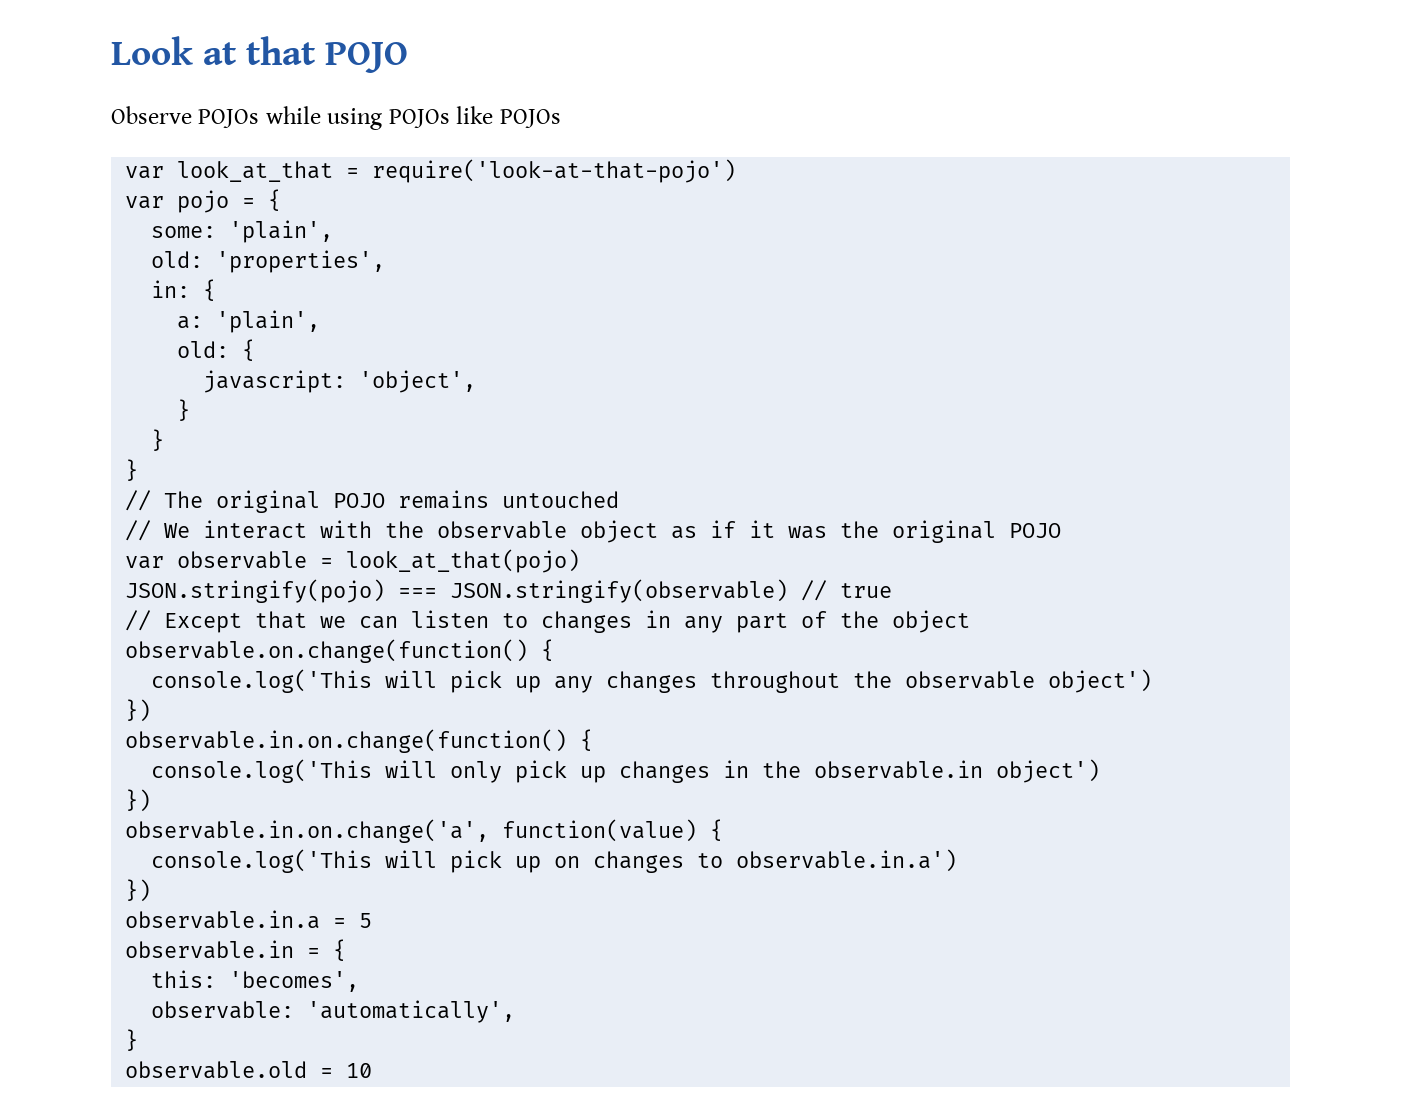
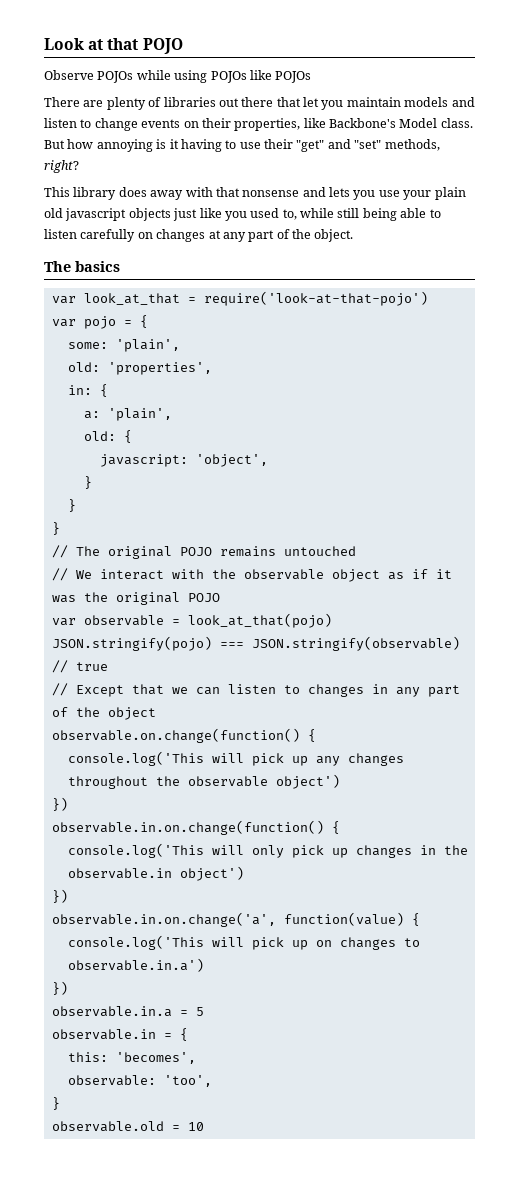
(561, 118) none -> [44,97,475,110] [44,118,473,131] [44,139,440,152] [44,160,79,173] [44,187,466,200] [44,208,441,221] [44,229,354,242] [44,261,120,272] // There are plenty of libraries out there that let you maintain models and listen to change events on their properties, like Backbone's Model class. But how annoying is it having to use their "get" and "set" methods, right? // This library does away with that nonsense and lets you use your plain old javascript objects just like you used to, while still being able to listen carefully on changes at any part of the object. // The basics
[307,1000,516,1023] 'automatically', -> [163,1075,212,1087] 'too',

